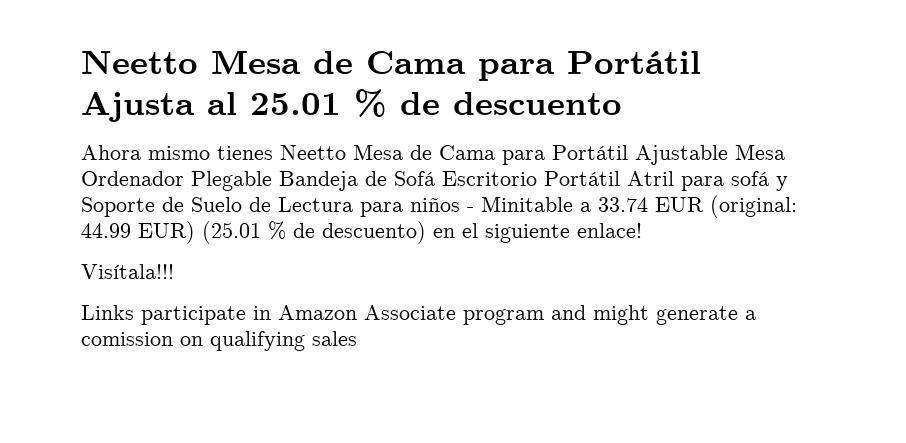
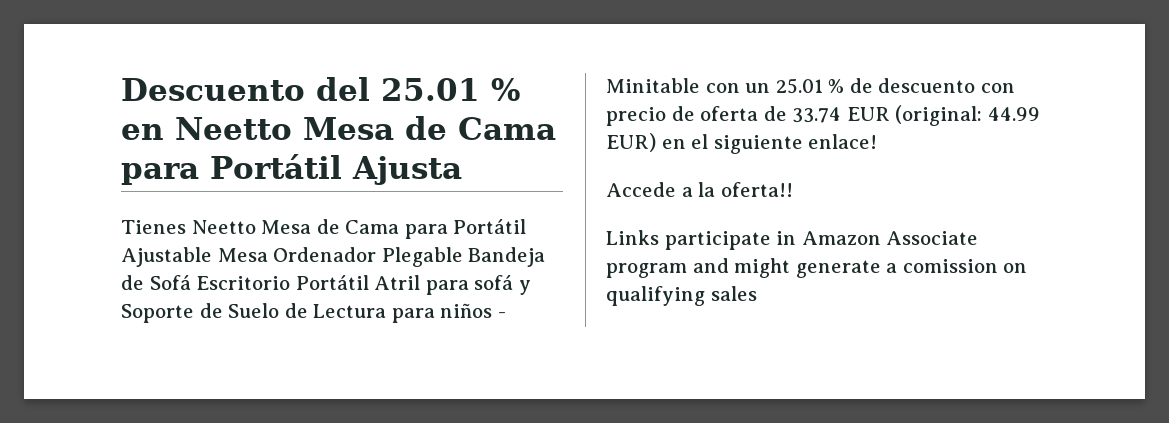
(81, 62) none -> [121,77,520,101] [121,124,164,140] Descuento del 25.01 % en
[207,89,622,117] [81,145,273,160] al 25.01 % de descuento // Ahora mismo tienes -> [121,220,186,234] // Tienes
[580,202,591,212] a -> [705,78,1015,94] [606,106,787,126] con un 25.01 % de descuento con precio de oferta de
[202,221,426,244] (25.01 % de descuento) -> (656, 142) none
[81,264,174,279] Visítala!!! -> [606,182,793,197] Accede a la oferta!!

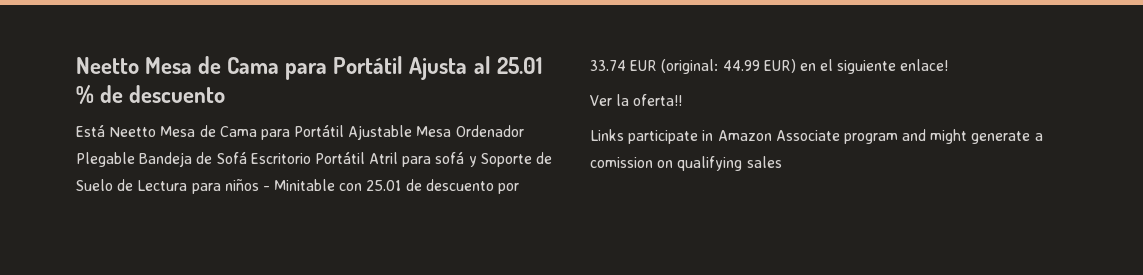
[121,77,520,101] [121,124,164,140] Descuento del 25.01 % en -> (76, 65) none
[121,220,186,234] // Tienes -> [473,56,542,74] [76,85,226,104] [76,125,105,137] al 25.01 % de descuento // Está
[745,78,1015,94] [606,106,787,126] un 25.01 % de descuento con precio de oferta de -> [366,179,520,194] 25.01 de descuento por
[606,182,693,197] Accede a -> [590,95,612,106] Ver

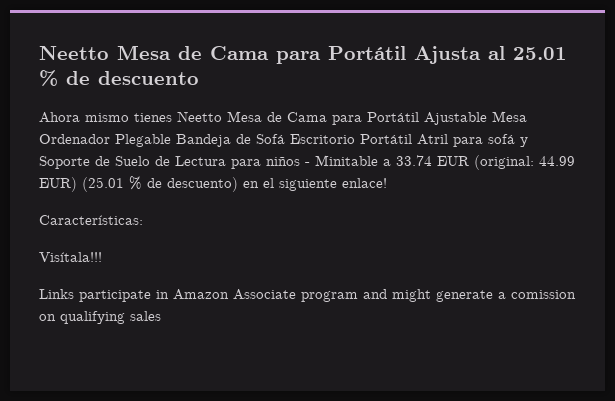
[76,125,105,137] Está -> [39,112,172,123] Ahora mismo tienes
[339,179,520,194] con 25.01 de descuento por -> [383,159,391,166] a
(796, 66) none -> [82,176,238,192] (25.01 % de descuento)
[590,94,683,106] Ver la oferta!! -> [39,215,143,225] [39,252,102,262] Características: // Visítala!!!

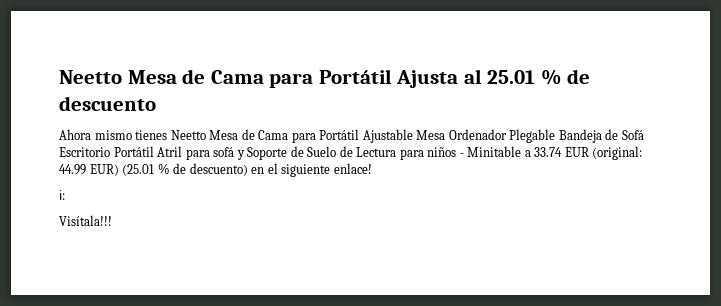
[39,215,143,225] Características: -> [59,190,65,200] ℹ:
[39,289,576,302] [39,311,161,324] // Links participate in Amazon Associate program and might generate a comission on qualifying sales -> (112, 220) none

